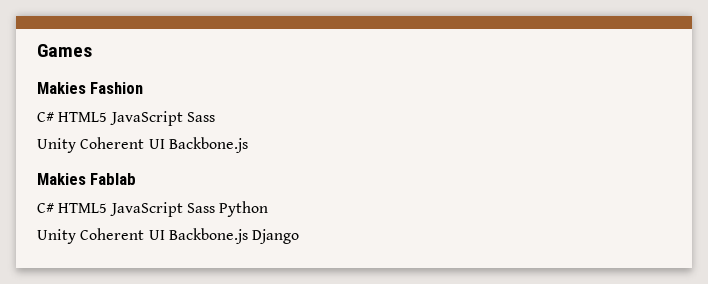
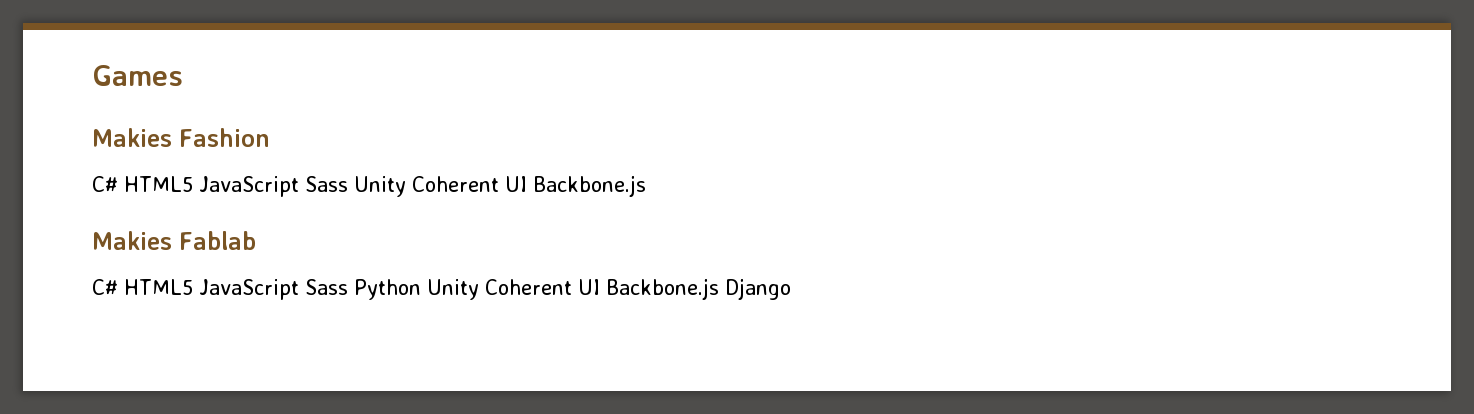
(215, 117) // -> (348, 184) none
(269, 209) // -> (421, 289) none

